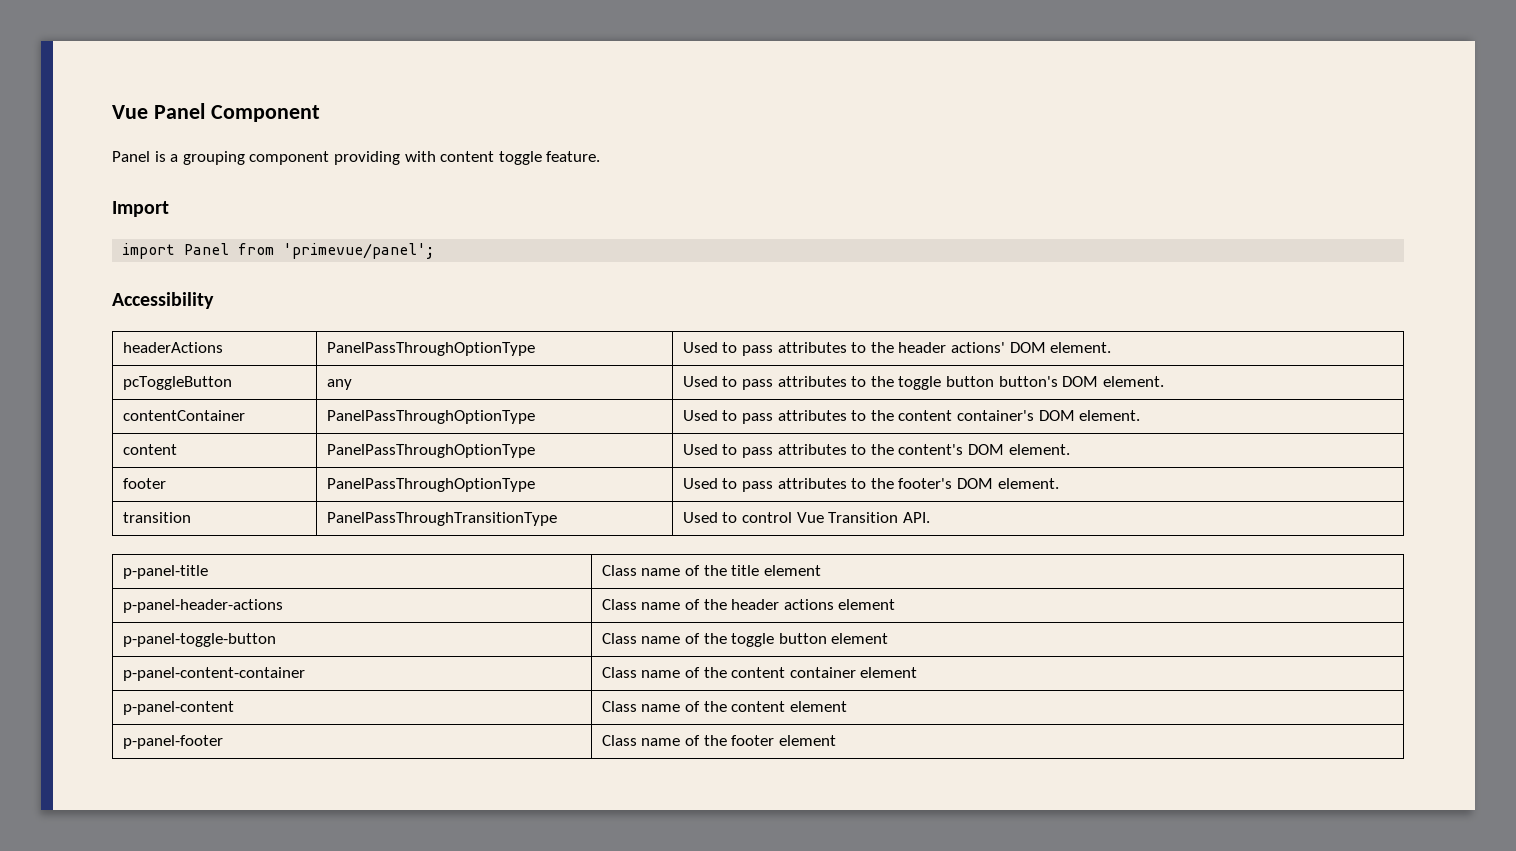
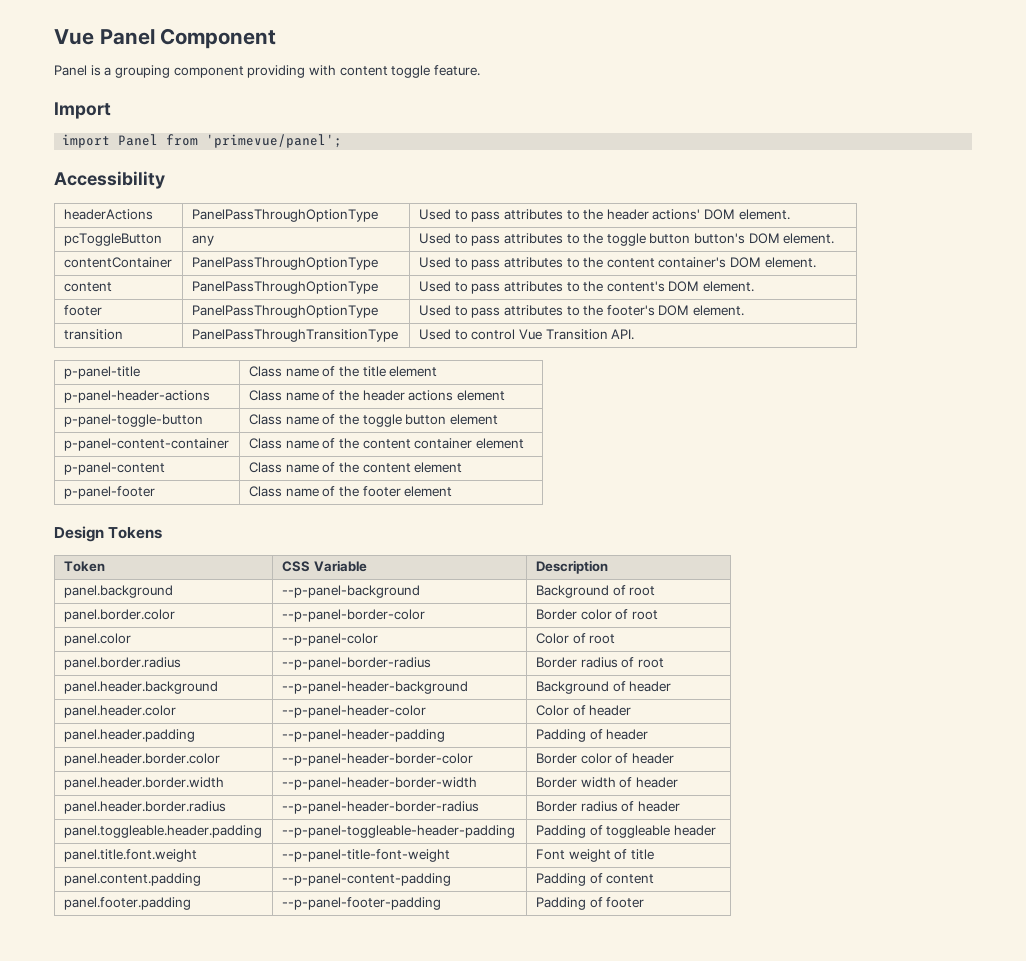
(836, 740) none -> [54,526,163,542] [63,561,105,572] [281,560,367,572] [535,560,608,574] [63,585,173,598] [281,585,420,598] [535,585,656,598] [63,609,175,622] [281,609,425,622] [535,609,658,620] [63,633,131,646] [281,633,378,646] [535,633,616,644] [63,657,181,670] [281,657,431,670] [535,657,664,668] [63,681,218,694] [281,681,468,694] [535,681,672,694] [63,705,176,718] [281,705,426,718] [535,705,632,716] [63,729,195,742] [281,729,445,742] [535,729,649,742] [63,753,220,766] [281,753,473,766] [535,753,674,764] [63,777,224,790] [281,777,477,790] [535,777,678,788] [63,801,226,814] [281,801,479,814] [535,801,680,812] [63,825,262,838] [281,825,515,838] [535,825,716,838] [63,849,197,862] [281,849,450,862] [535,849,654,862] [63,873,201,886] [281,873,451,886] [535,873,655,886] [63,897,191,910] [281,897,441,910] [535,897,645,910] // Design Tokens // Token | CSS Variable | Description // panel.background | --p-panel-background | Background of root // panel.border.color | --p-panel-border-color | Border color of root // panel.color | --p-panel-color | Color of root // panel.border.radius | --p-panel-border-radius | Border radius of root // panel.header.background | --p-panel-header-background | Background of header // panel.header.color | --p-panel-header-color | Color of header // panel.header.padding | --p-panel-header-padding | Padding of header // panel.header.border.color | --p-panel-header-border-color | Border color of header // panel.header.border.width | --p-panel-header-border-width | Border width of header // panel.header.border.radius | --p-panel-header-border-radius | Border radius of header // panel.toggleable.header.padding | --p-panel-toggleable-header-padding | Padding of toggleable header // panel.title.font.weight | --p-panel-title-font-weight | Font weight of title // panel.content.padding | --p-panel-content-padding | Padding of content // panel.footer.padding | --p-panel-footer-padding | Padding of footer

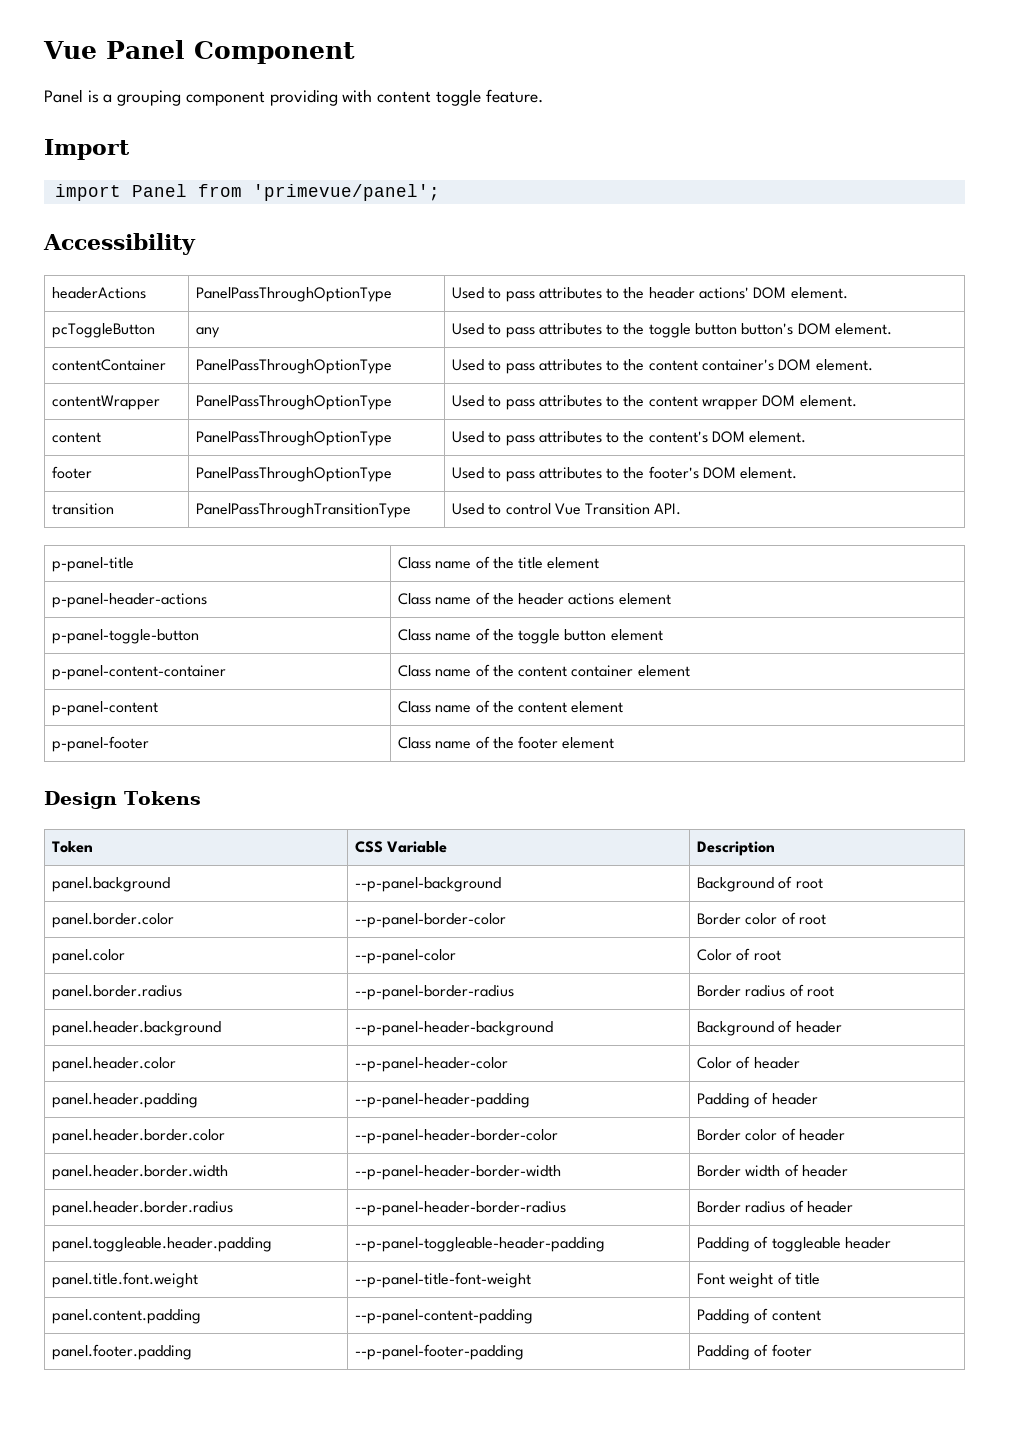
(816, 262) none -> [51,395,160,410] [195,395,392,410] [451,395,857,410] // contentWrapper | PanelPassThroughOptionType | Used to pass attributes to the content wrapper DOM element.

